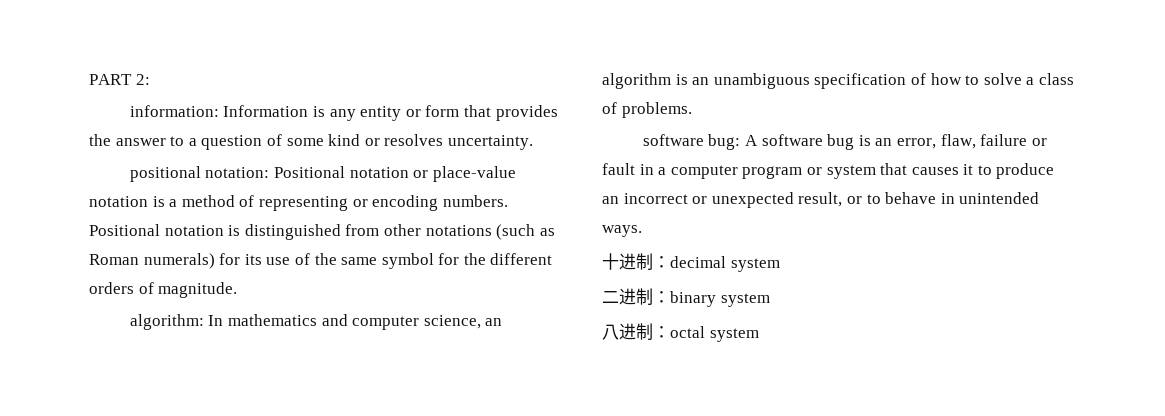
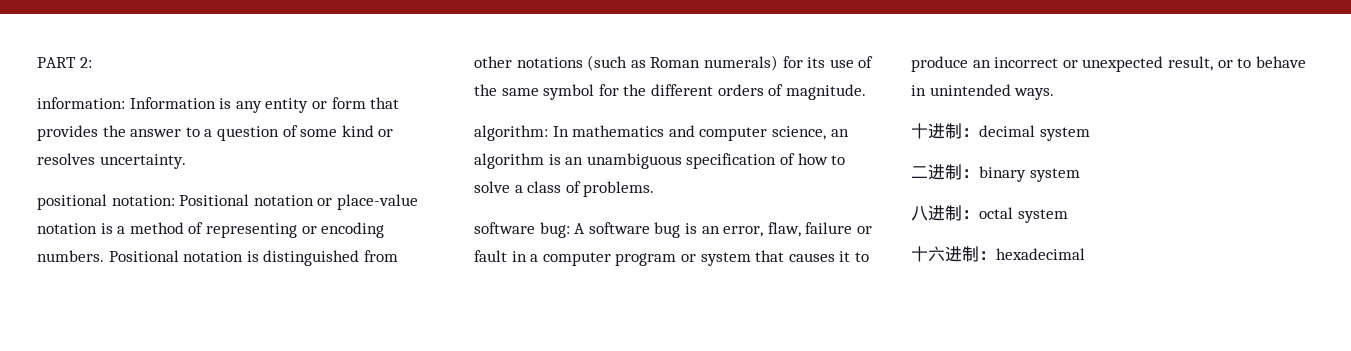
(759, 335) none -> [911,246,1085,262] // 十六进制：hexadecimal

